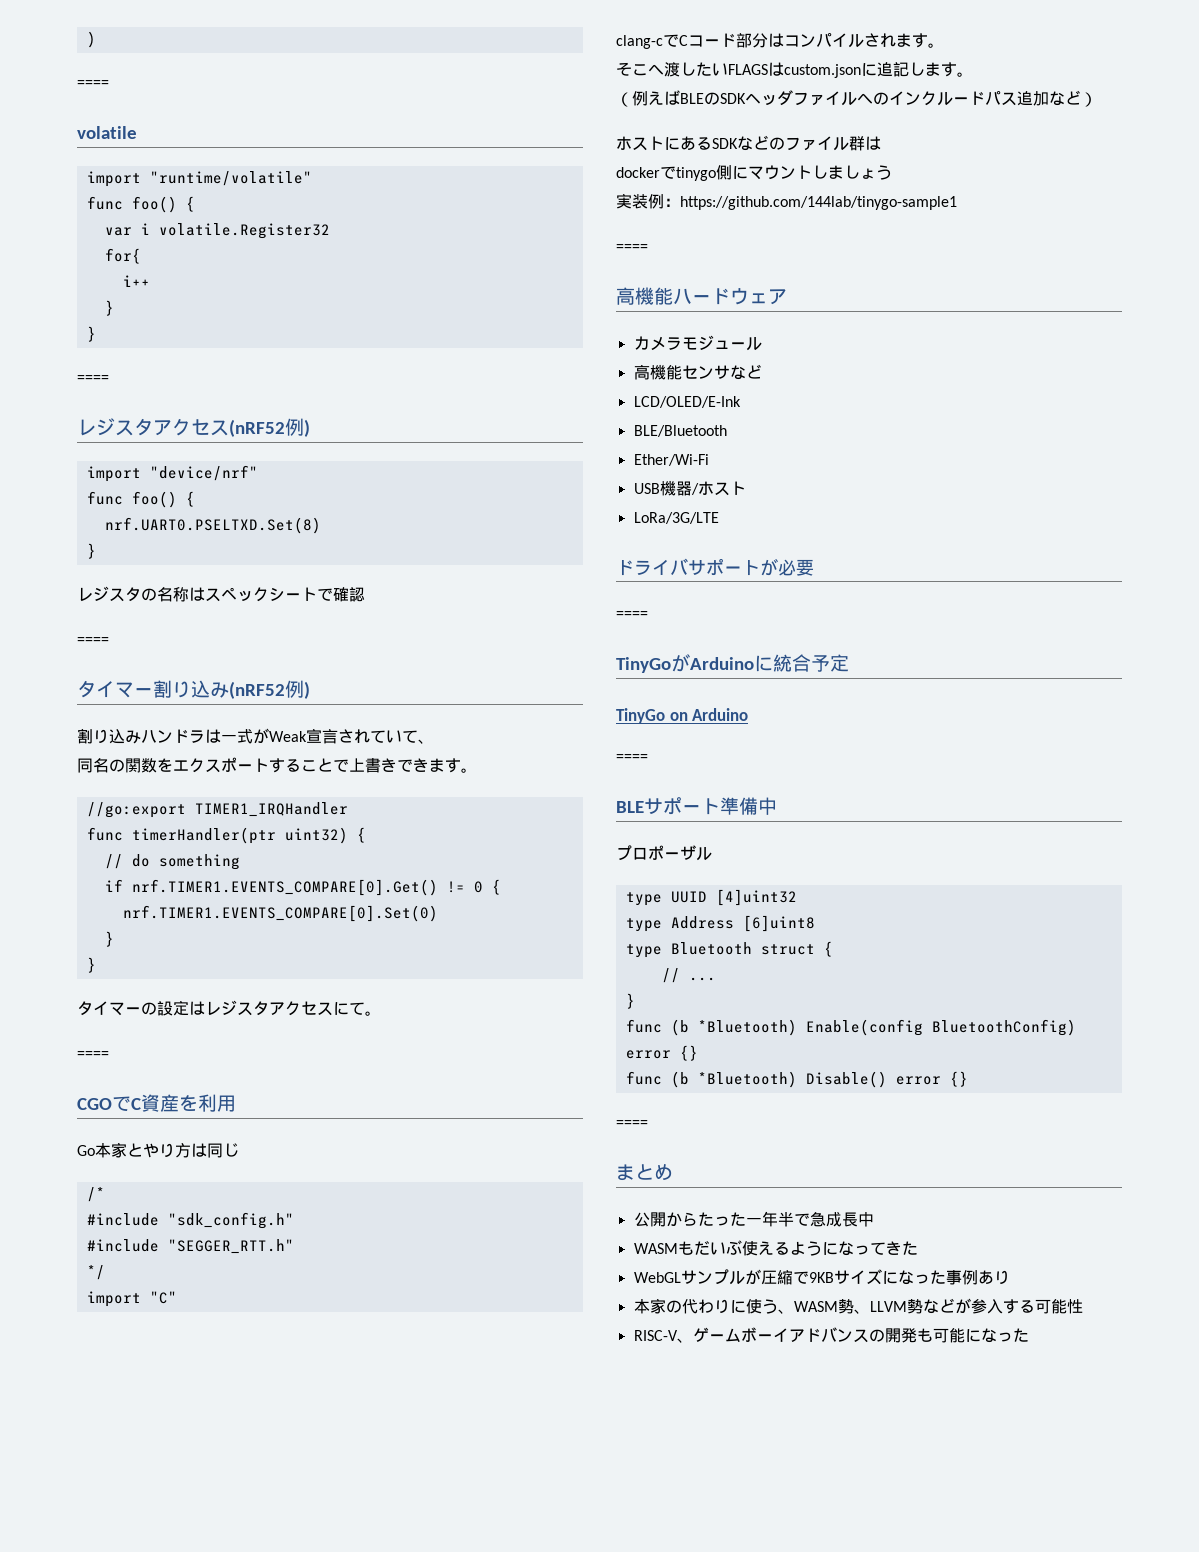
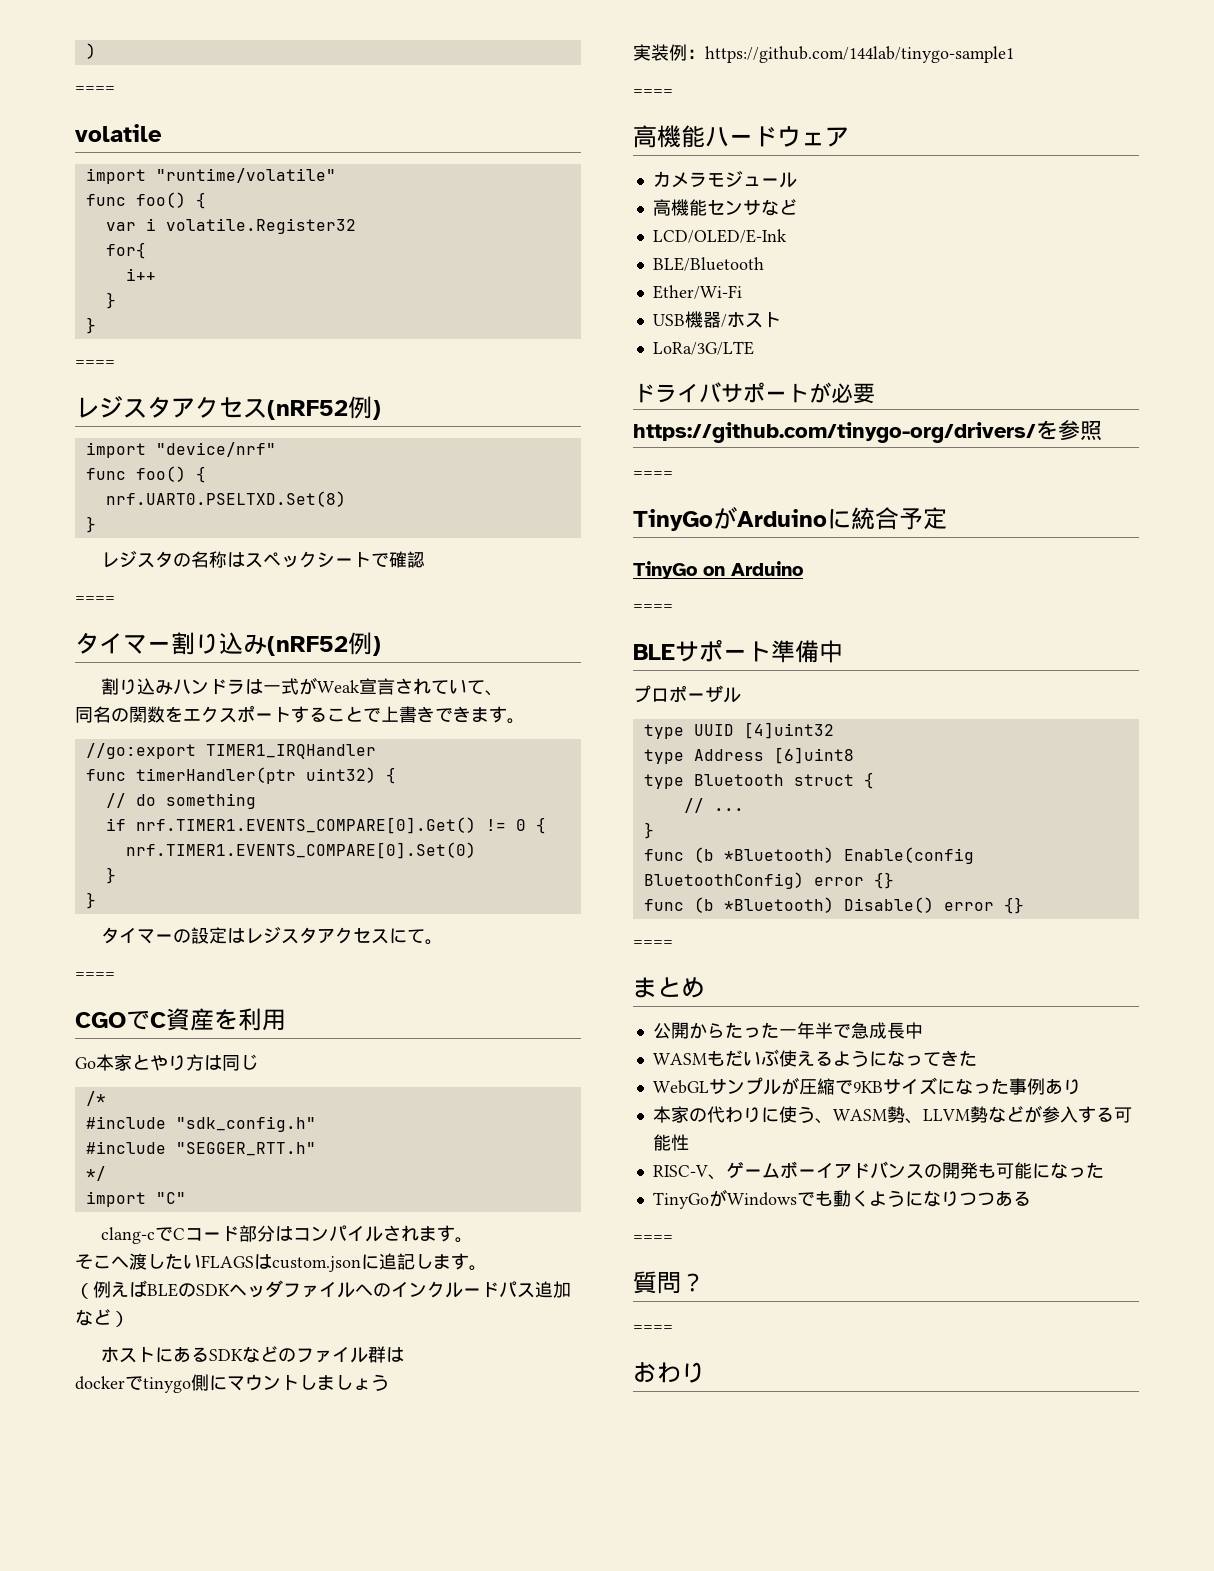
(814, 567) none -> [633,420,1102,443] // https://github.com/tinygo-org/drivers/を参照
(1029, 1335) none -> [652,1189,1031,1209] [633,1235,673,1242] [633,1271,705,1294] [633,1325,673,1332] [633,1362,705,1383] // TinyGoがWindowsでも動くようになりつつある // ==== // 質問？ // ==== // おわり

